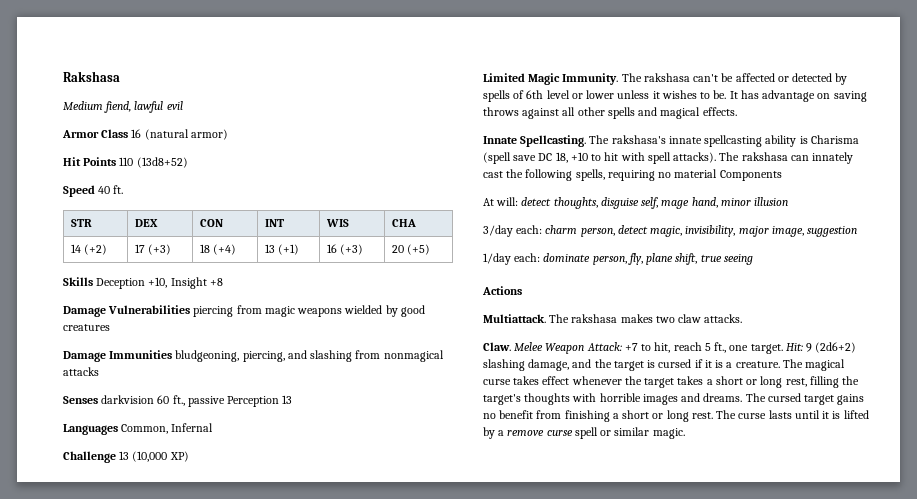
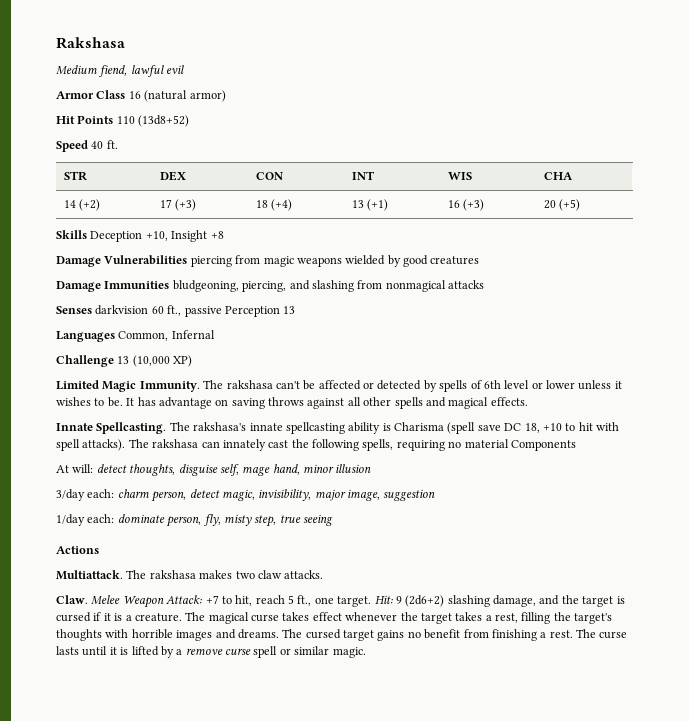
[646,253,698,265] plane shift, -> [223,514,277,527] misty step,
[715,376,783,388] short or long -> (492, 618) none
[622,410,689,422] short or long -> (547, 635) none

